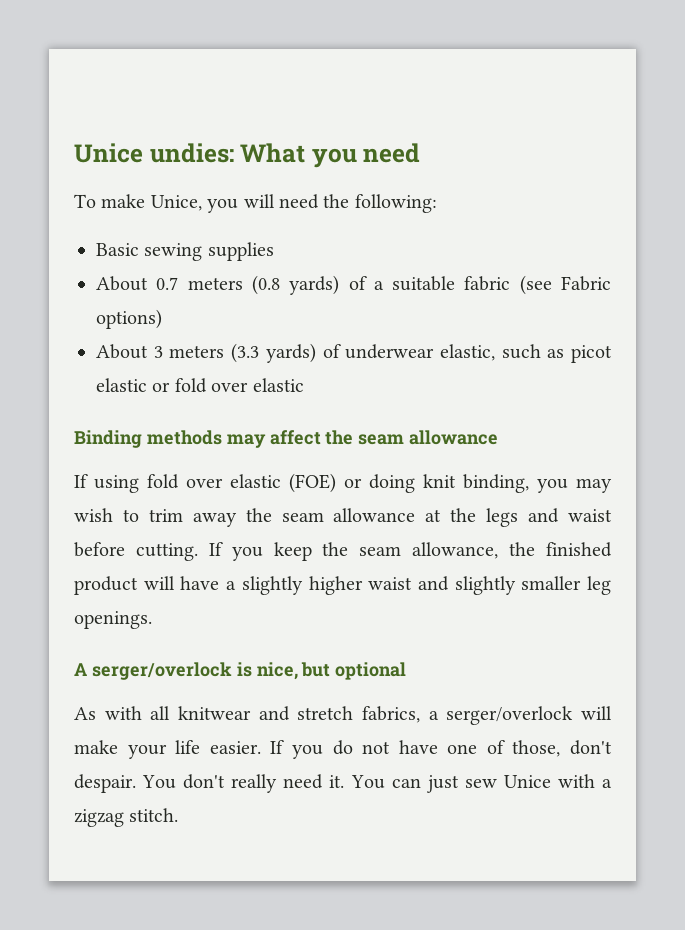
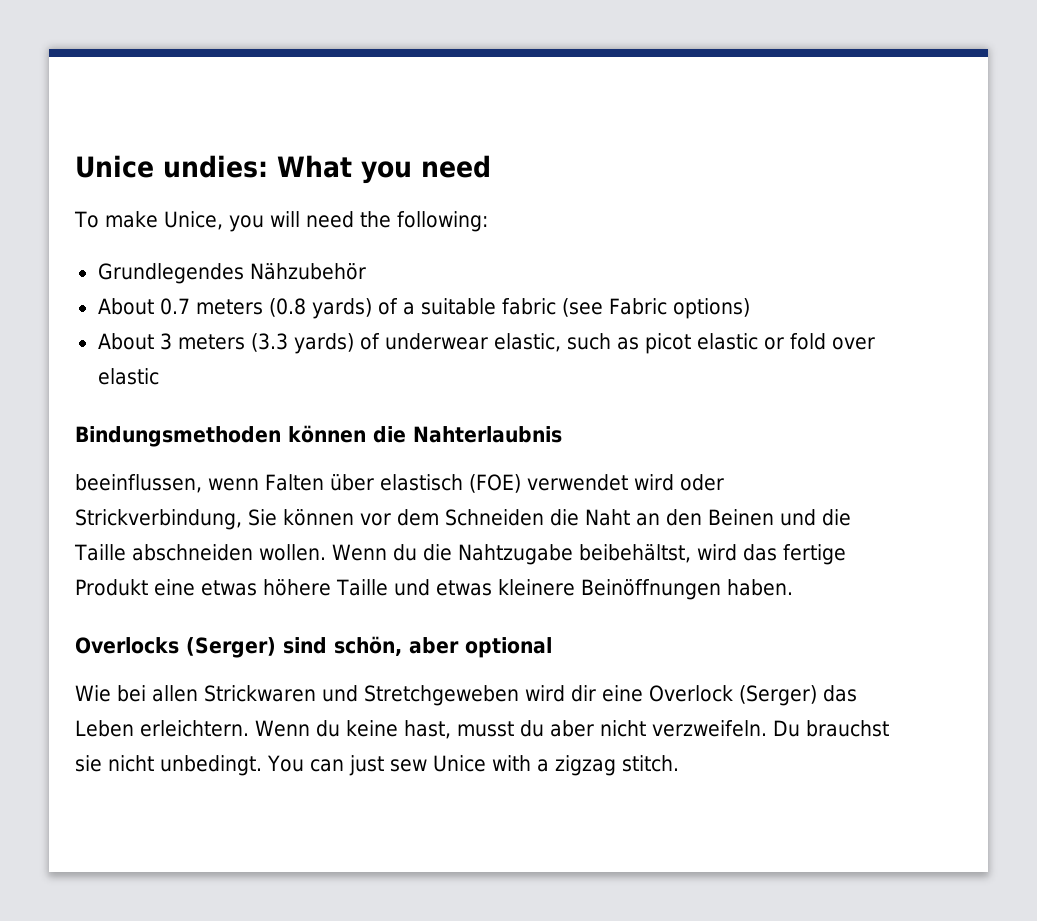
[96,242,274,261] Basic sewing supplies -> [97,263,366,284] Grundlegendes Nähzubehör
[74,430,499,448] [74,473,612,493] [74,508,613,527] [74,542,613,561] [74,576,611,595] [74,611,152,629] [74,662,407,680] [74,706,612,725] [74,740,612,759] [74,774,345,793] Binding methods may affect the seam allowance // If using fold over elastic (FOE) or doing knit binding, you may wish to trim away the seam allowance at the legs and waist before cutting. If you keep the seam allowance, the finished product will have a slightly higher waist and slightly smaller leg openings. // A serger/overlock is nice, but optional // As with all knitwear and stretch fabrics, a serger/overlock will make your life easier. If you do not have one of those, don't despair. You don't really need it. -> [75,425,562,447] [75,474,724,493] [75,509,851,530] [74,544,846,565] [75,579,793,600] [75,636,552,658] [75,685,857,706] [75,720,889,739] [75,755,262,776] Bindungsmethoden können die Nahterlaubnis // beeinflussen, wenn Falten über elastisch (FOE) verwendet wird oder Strickverbindung, Sie können vor dem Schneiden die Naht an den Beinen und die Taille abschneiden wollen. Wenn du die Nahtzugabe beibehältst, wird das fertige Produkt eine etwas höhere Taille und etwas kleinere Beinöffnungen haben. // Overlocks (Serger) sind schön, aber optional // Wie bei allen Strickwaren und Stretchgeweben wird dir eine Overlock (Serger) das Leben erleichtern. Wenn du keine hast, musst du aber nicht verzweifeln. Du brauchst sie nicht unbedingt.

